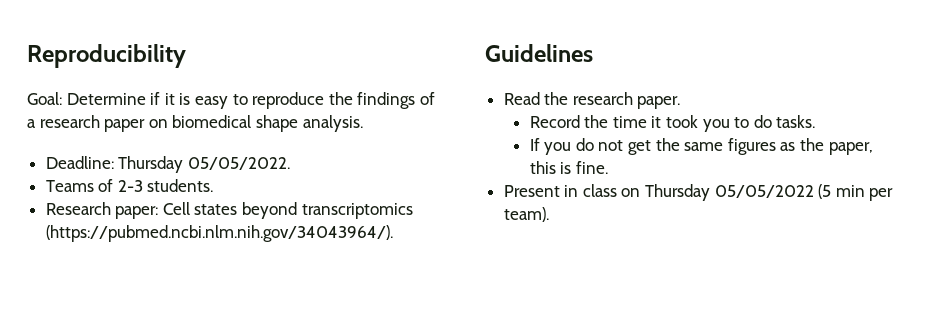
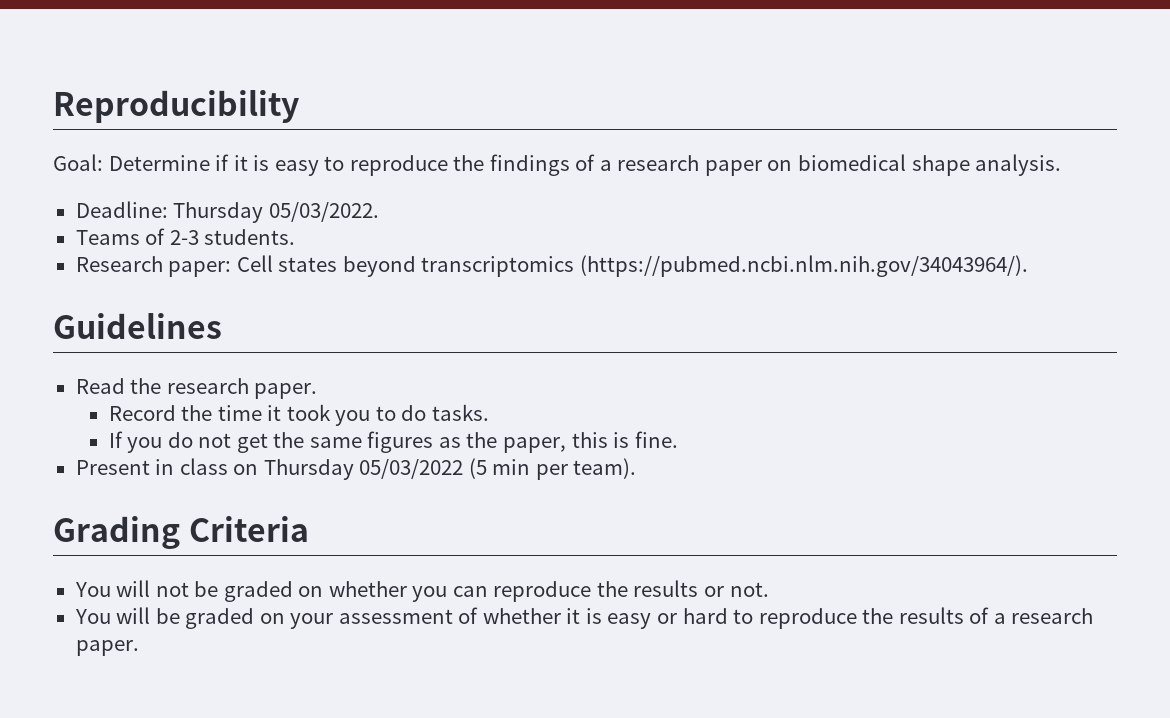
[187,157,290,170] 05/05/2022. -> [268,202,379,222] 05/03/2022.
[714,185,814,198] 05/05/2022 -> [359,459,464,479] 05/03/2022
(549, 214) none -> [53,516,309,550] [74,580,769,602] [74,607,1094,629] [75,640,139,656] // Grading Criteria // You will not be graded on whether you can reproduce the results or not. // You will be graded on your assessment of whether it is easy or hard to reproduce the results of a research paper.

